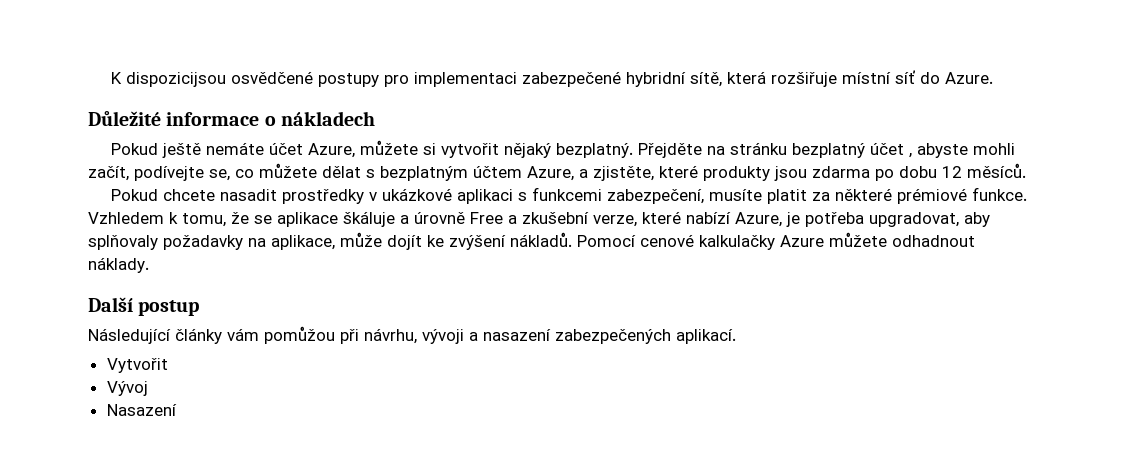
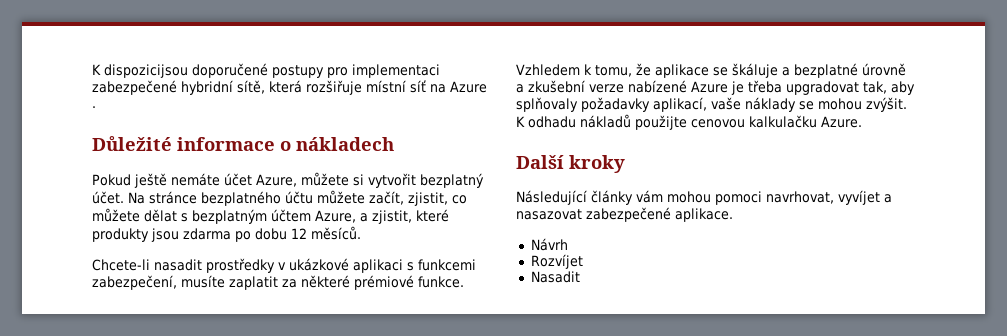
[230,71,313,84] osvědčené -> [192,63,268,78] doporučené
[919,72,993,84] do Azure. -> [430,81,487,93] [92,106,96,108] na Azure .
[503,142,1015,158] [88,166,230,181] nějaký bezplatný. Přejděte na stránku bezplatný účet , abyste mohli začít, podívejte se, -> [420,173,484,188] [92,190,448,206] bezplatný účet. Na stránce bezplatného účtu můžete začít, zjistit,
[593,166,654,181] zjistěte, -> [372,210,412,224] zjistit,
[110,189,215,201] Pokud chcete -> [92,259,150,271] Chcete-li
[766,189,807,204] platit -> [229,276,278,290] zaplatit
[254,211,990,227] [88,232,975,250] [88,257,149,273] se aplikace škáluje a úrovně Free a zkušební verze, které nabízí Azure, je potřeba upgradovat, aby splňovaly požadavky na aplikace, může dojít ke zvýšení nákladů. Pomocí cenové kalkulačky Azure můžete odhadnout náklady. -> [655,63,906,78] [516,80,915,95] [516,97,907,112] [516,114,862,130] aplikace se škáluje a bezplatné úrovně a zkušební verze nabízené Azure je třeba upgradovat tak, aby splňovaly požadavky aplikací, vaše náklady se mohou zvýšit. K odhadu nákladů použijte cenovou kalkulačku Azure.
[138,300,200,316] postup -> [569,155,625,173] kroky
[264,326,736,344] [106,358,168,373] [106,381,148,396] [106,404,177,416] pomůžou při návrhu, vývoji a nasazení zabezpečených aplikací. // Vytvořit // Vývoj // Nasazení -> [667,190,892,205] [516,207,733,222] [530,238,568,251] [530,254,583,269] [530,271,580,283] mohou pomoci navrhovat, vyvíjet a nasazovat zabezpečené aplikace. // Návrh // Rozvíjet // Nasadit

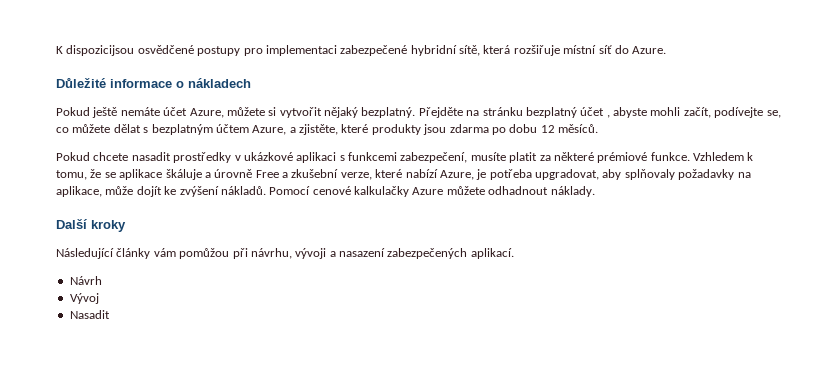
[192,63,268,78] doporučené -> [137,45,194,54] osvědčené
[430,81,487,93] [92,106,96,108] na Azure . -> [614,45,667,54] do Azure.
[420,173,484,188] [92,190,448,206] bezplatný účet. Na stránce bezplatného účtu můžete začít, zjistit, -> [324,107,781,118] nějaký bezplatný. Přejděte na stránku bezplatný účet , abyste mohli začít, podívejte se,
[372,210,412,224] zjistit, -> [299,124,338,135] zjistěte,
[92,259,150,271] Chcete-li -> [56,152,129,161] Pokud chcete
[229,276,278,290] zaplatit -> [509,152,538,163] platit
[655,63,906,78] [516,80,915,95] [516,97,907,112] [516,114,862,130] aplikace se škáluje a bezplatné úrovně a zkušební verze nabízené Azure je třeba upgradovat tak, aby splňovaly požadavky aplikací, vaše náklady se mohou zvýšit. K odhadu nákladů použijte cenovou kalkulačku Azure. -> [104,169,751,180] [56,186,595,197] se aplikace škáluje a úrovně Free a zkušební verze, které nabízí Azure, je potřeba upgradovat, aby splňovaly požadavky na aplikace, může dojít ke zvýšení nákladů. Pomocí cenové kalkulačky Azure můžete odhadnout náklady.
[667,190,892,205] [516,207,733,222] mohou pomoci navrhovat, vyvíjet a nasazovat zabezpečené aplikace. -> [179,248,514,259] pomůžou při návrhu, vývoji a nasazení zabezpečených aplikací.
[530,254,583,269] Rozvíjet -> [69,293,99,304] Vývoj

